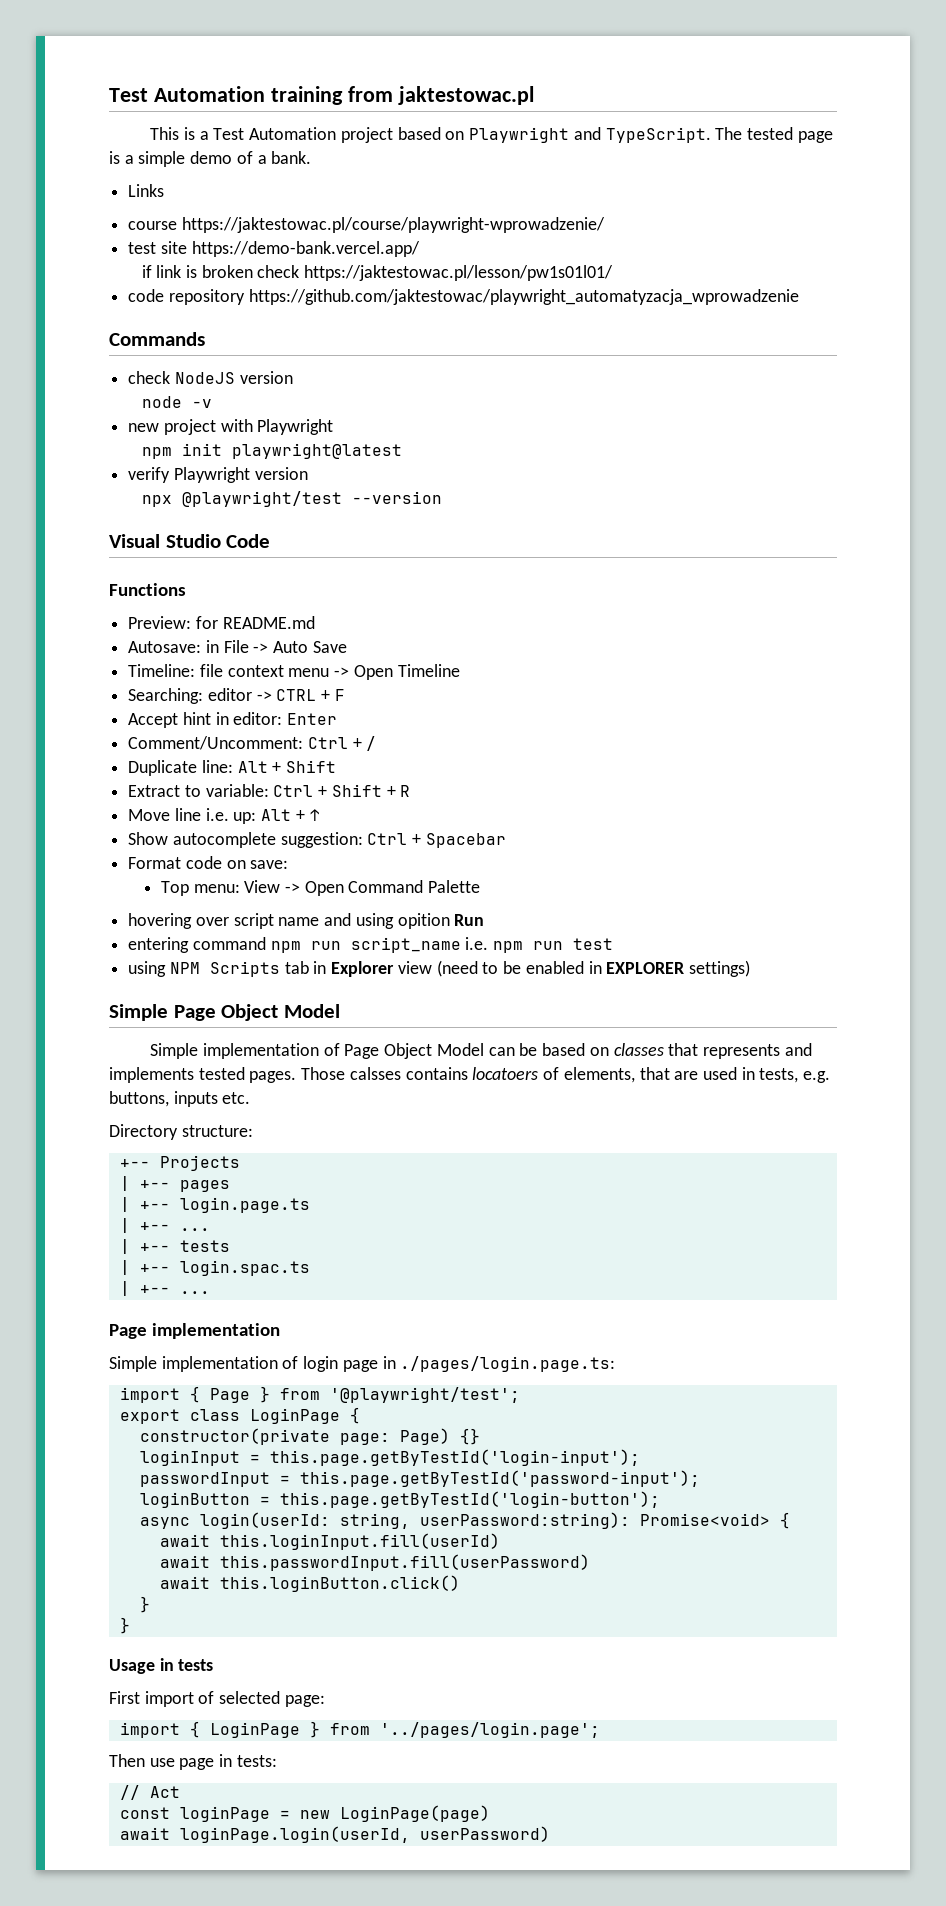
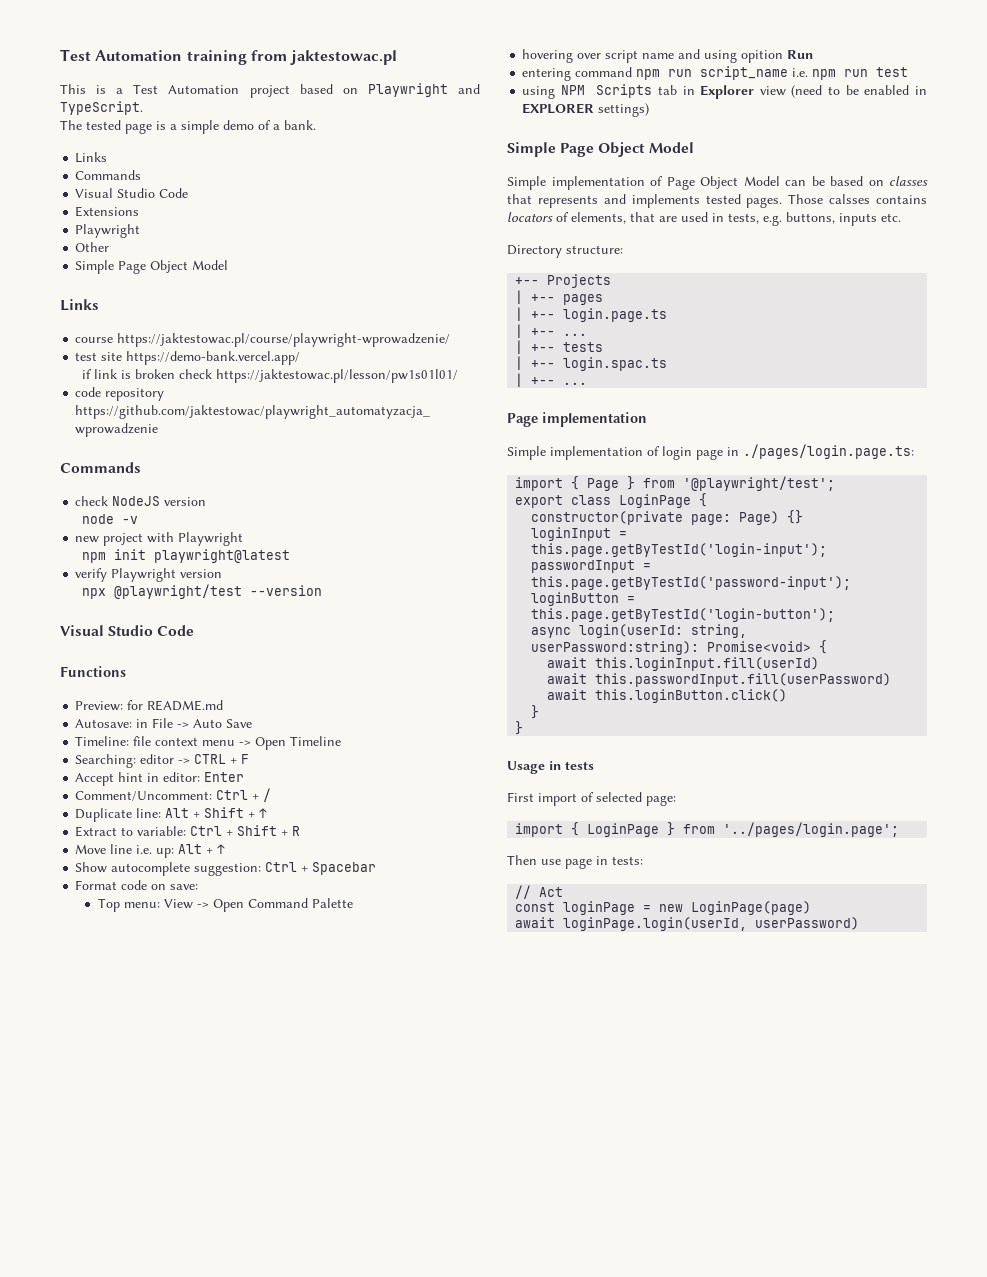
(711, 135) none -> (143, 108) //
(165, 190) none -> [75,170,142,180] [75,188,189,198] [75,206,140,217] [75,224,141,238] [75,242,110,252] [75,260,229,274] [60,299,99,311] // Commands // Visual Studio Code // Extensions // Playwright // Other // Simple Page Object Model // Links
(337, 766) none -> [248,808,268,818] + ↑
[472,1067,539,1080] locatoers -> [507,212,553,222] locators

